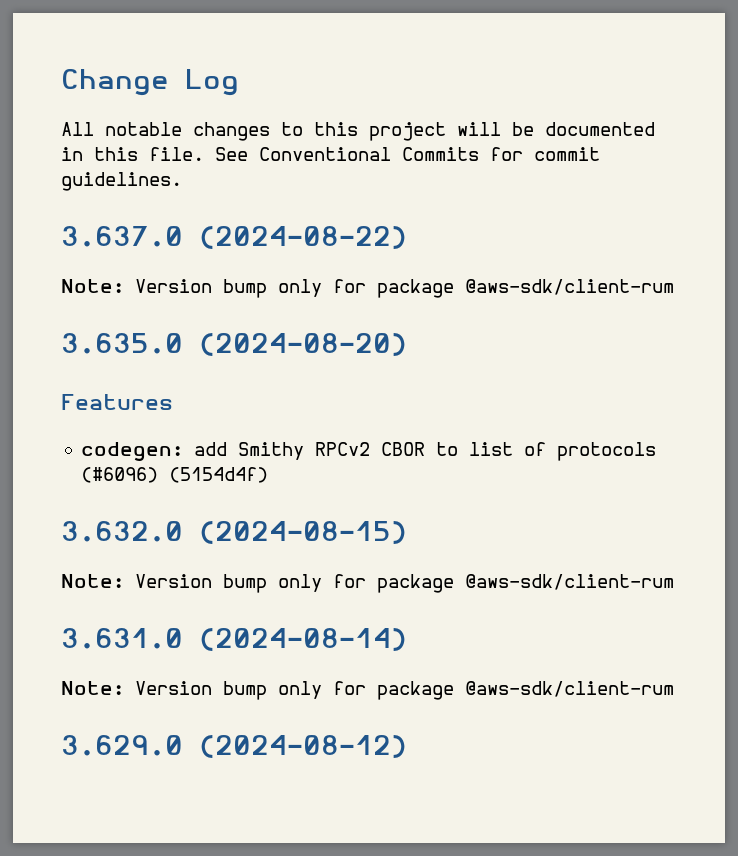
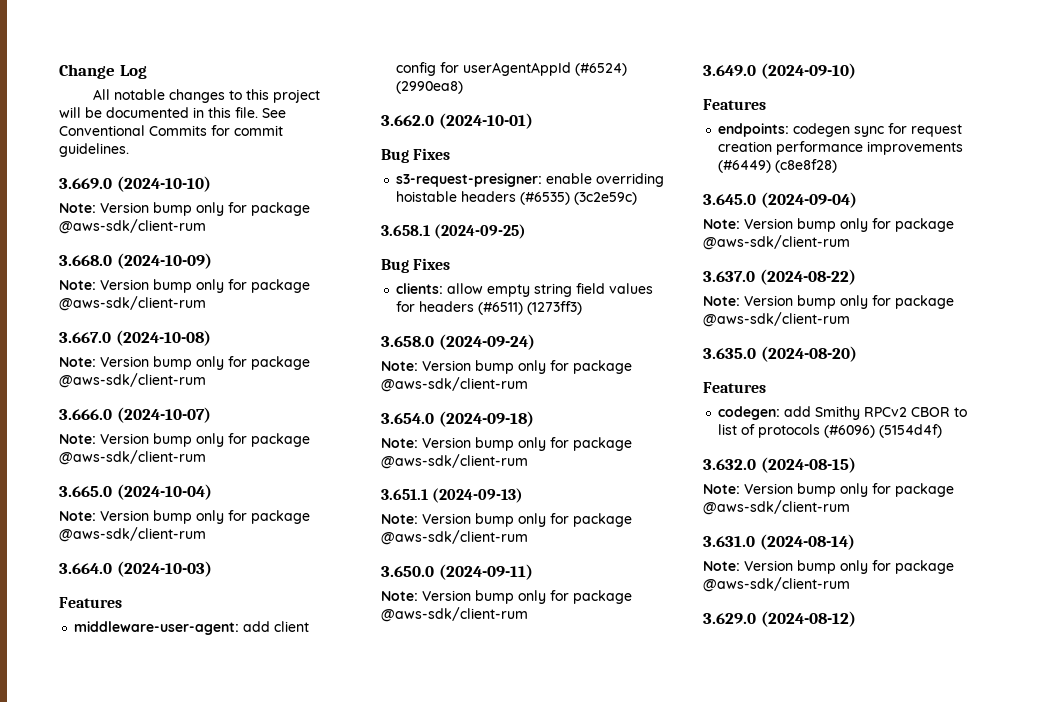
(182, 181) none -> [59,176,211,192] [59,202,310,216] [59,219,206,234] [59,253,212,269] [59,279,310,293] [59,296,206,311] [59,330,211,346] [59,356,310,370] [59,373,206,388] [59,407,211,423] [59,433,310,447] [59,450,206,465] [59,484,212,500] [59,510,310,524] [59,527,206,542] [59,561,212,577] [59,597,122,608] [74,621,310,635] [396,62,628,76] [396,81,464,94] [381,113,533,129] [381,148,451,163] [396,173,665,187] [396,191,638,205] [381,224,527,239] [381,258,451,273] [396,283,654,297] [396,301,583,315] [381,334,535,350] [381,360,632,374] [381,377,528,392] [381,411,534,427] [381,437,632,451] [381,454,528,469] [381,488,524,503] [381,513,632,527] [381,530,528,545] [381,564,533,580] [381,590,632,604] [381,607,528,622] [703,63,856,79] [703,99,766,110] [718,123,963,137] [718,141,964,155] [718,159,838,173] [703,192,857,208] [703,218,954,232] [703,235,850,250] // 3.669.0 (2024-10-10) // Note: Version bump only for package @aws-sdk/client-rum // 3.668.0 (2024-10-09) // Note: Version bump only for package @aws-sdk/client-rum // 3.667.0 (2024-10-08) // Note: Version bump only for package @aws-sdk/client-rum // 3.666.0 (2024-10-07) // Note: Version bump only for package @aws-sdk/client-rum // 3.665.0 (2024-10-04) // Note: Version bump only for package @aws-sdk/client-rum // 3.664.0 (2024-10-03) // Features // middleware-user-agent: add client config for userAgentAppId (#6524) (2990ea8) // 3.662.0 (2024-10-01) // Bug Fixes // s3-request-presigner: enable overriding hoistable headers (#6535) (3c2e59c) // 3.658.1 (2024-09-25) // Bug Fixes // clients: allow empty string field values for headers (#6511) (1273ff3) // 3.658.0 (2024-09-24) // Note: Version bump only for package @aws-sdk/client-rum // 3.654.0 (2024-09-18) // Note: Version bump only for package @aws-sdk/client-rum // 3.651.1 (2024-09-13) // Note: Version bump only for package @aws-sdk/client-rum // 3.650.0 (2024-09-11) // Note: Version bump only for package @aws-sdk/client-rum // 3.649.0 (2024-09-10) // Features // endpoints: codegen sync for request creation performance improvements (#6449) (c8e8f28) // 3.645.0 (2024-09-04) // Note: Version bump only for package @aws-sdk/client-rum

